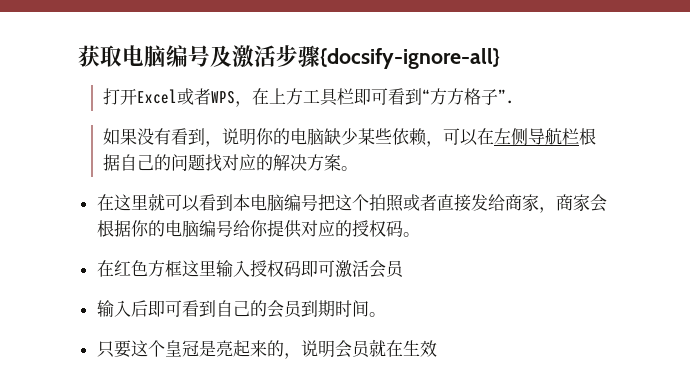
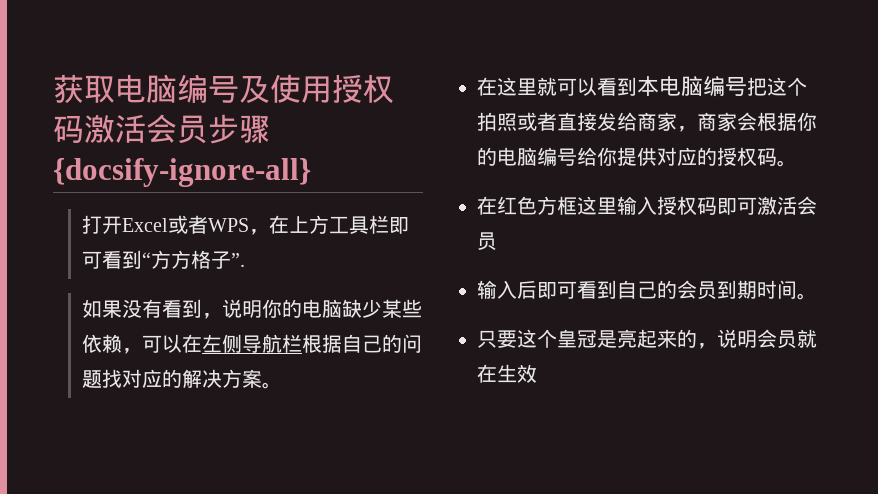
[232,45,276,67] 激活 -> [270,74,394,104] [53,114,208,144] 使用授权码激活会员

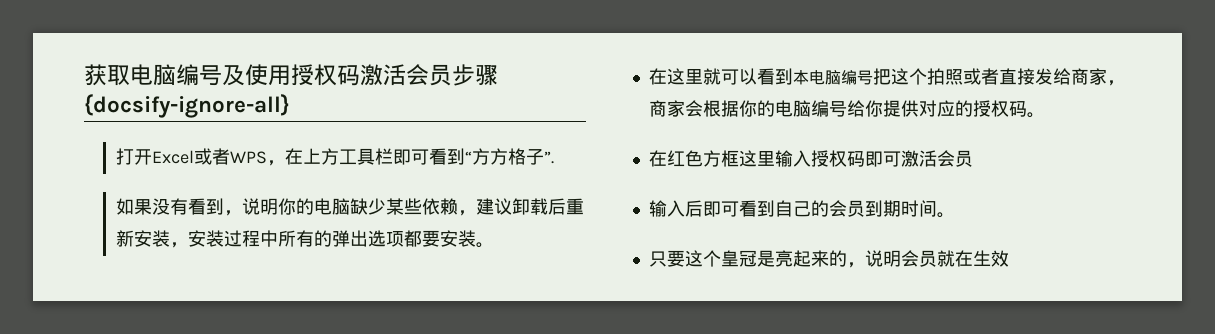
[142,334,423,353] [82,369,263,388] 可以在左侧导航栏根据自己的问题找对应的解决方案 -> [475,198,584,215] [115,230,476,248] 建议卸载后重新安装，安装过程中所有的弹出选项都要安装

